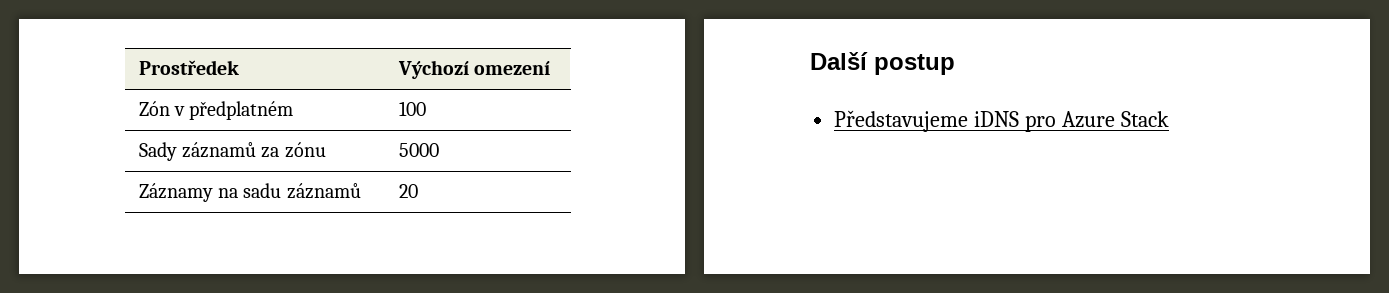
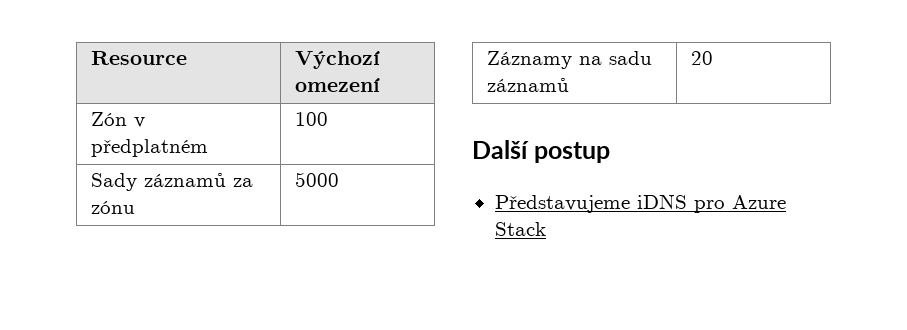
[138,60,239,75] Prostředek -> [90,51,187,65] Resource

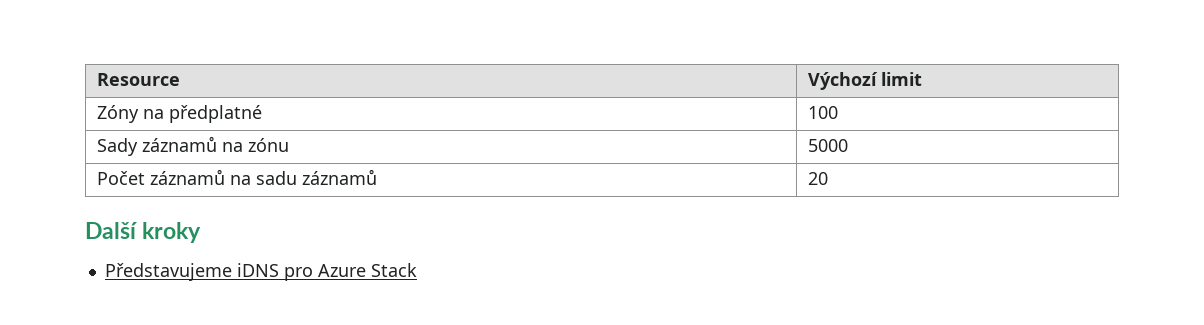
[294,78,380,92] [90,112,145,128] [90,139,208,157] omezení // Zón v předplatném -> [880,72,922,86] [96,105,262,123] limit // Zóny na předplatné
[232,178,253,187] za -> [221,142,243,152] na
[486,51,572,69] Záznamy -> [96,169,225,185] Počet záznamů
[533,142,610,163] postup -> [142,222,202,243] kroky

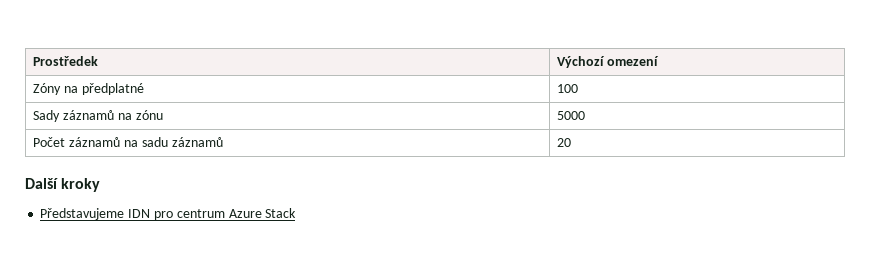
[96,73,180,86] Resource -> [33,56,99,66] Prostředek
[880,72,922,86] limit -> [607,56,660,66] omezení
[236,263,313,281] iDNS pro -> [128,209,225,220] IDN pro centrum

